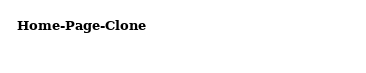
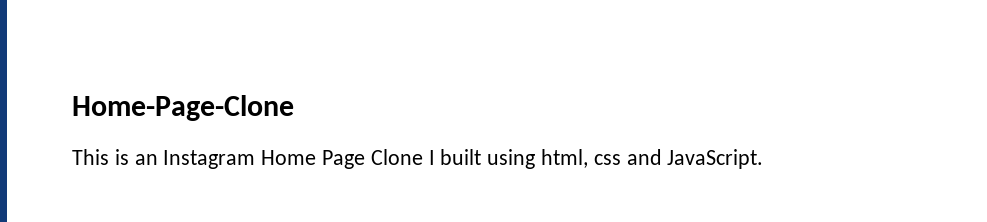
(146, 26) none -> [72,149,764,169] // This is an Instagram Home Page Clone I built using html, css and JavaScript.

